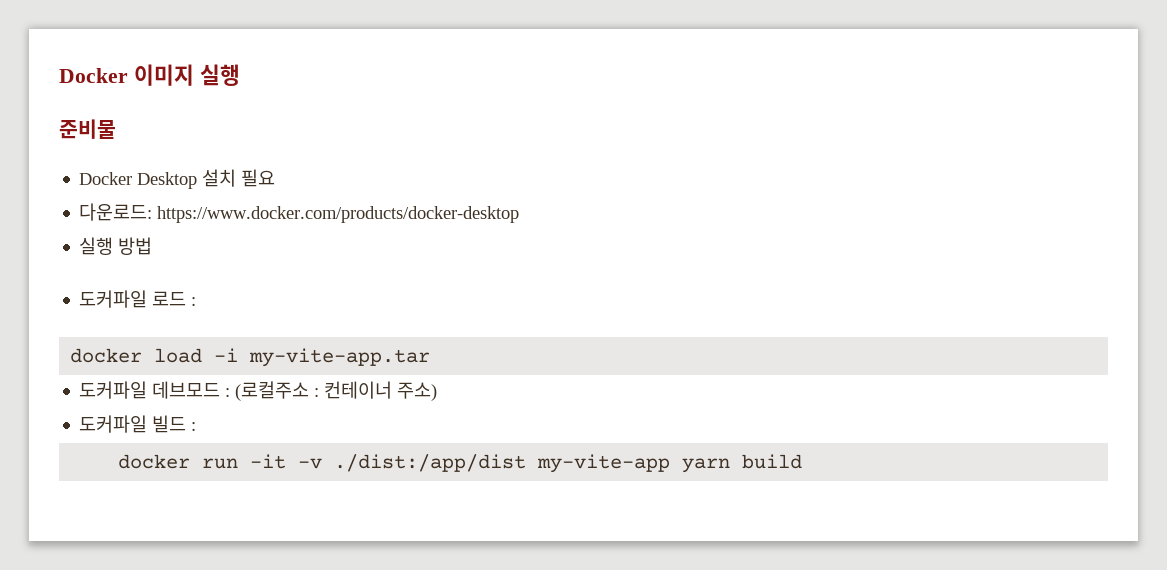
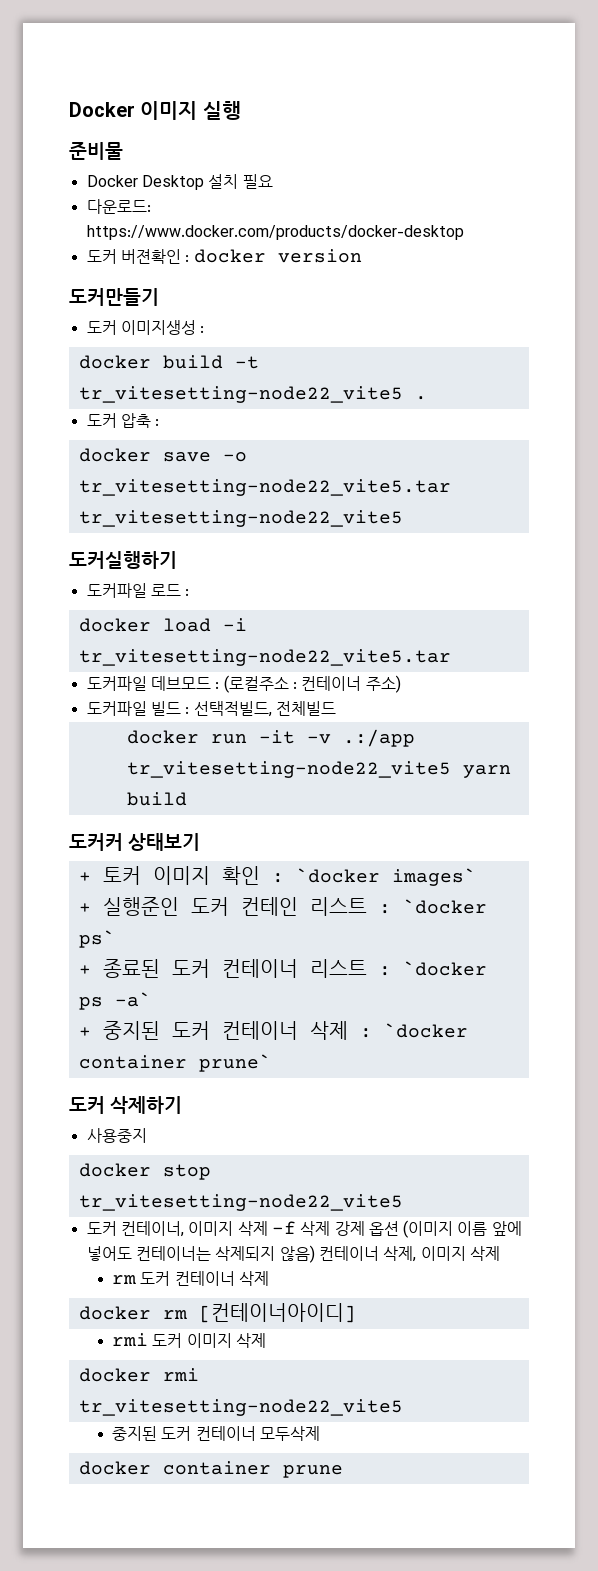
[79,237,153,255] 실행 방법 -> [86,249,362,264] [69,288,159,306] [86,320,205,335] [78,355,259,369] [78,386,427,403] [86,413,160,428] [78,448,247,462] [78,479,451,496] [78,510,403,527] [69,551,177,569] 도커 버젼확인 : docker version // 도커만들기 // 도커 이미지생성 : // docker build -t tr_vitesetting-node22_vite5 . // 도커 압축 : // docker save -o tr_vitesetting-node22_vite5.tar tr_vitesetting-node22_vite5 // 도커실행하기
[249,348,431,367] my-vite-app.tar -> [78,649,451,666] tr_vitesetting-node22_vite5.tar
(197, 426) none -> [193,701,336,717] 선택적빌드, 전체빌드
[334,454,671,473] ./dist:/app/dist my-vite-app -> [342,729,415,747] [126,761,451,778] .:/app tr_vitesetting-node22_vite5
(803, 461) none -> [69,833,200,851] [78,866,476,886] [78,897,487,916] [78,930,115,948] [78,959,487,978] [78,992,151,1010] [78,1021,468,1040] [78,1054,271,1072] [69,1096,182,1114] [86,1128,147,1143] [78,1163,211,1180] [78,1194,403,1211] [86,1220,522,1238] [86,1245,500,1263] [112,1271,270,1286] [78,1303,356,1323] [112,1333,267,1348] [78,1368,199,1382] [78,1399,403,1416] [112,1426,321,1441] [78,1461,343,1478] // 도커커 상태보기 // + 토커 이미지 확인 : `docker images` // + 실행준인 도커 컨테인 리스트 : `docker ps` // + 종료된 도커 컨테이너 리스트 : `docker ps -a` // + 중지된 도커 컨테이너 삭제 : `docker container prune` // 도커 삭제하기 // 사용중지 // docker stop tr_vitesetting-node22_vite5 // 도커 컨테이너, 이미지 삭제 -f 삭제 강제 옵션 (이미지 이름 앞에 넣어도 컨테이너는 삭제되지 않음) 컨테이너 삭제, 이미지 삭제 // rm 도커 컨테이너 삭제 // docker rm [컨테이너아이디] // rmi 도커 이미지 삭제 // docker rmi tr_vitesetting-node22_vite5 // 중지된 도커 컨테이너 모두삭제 // docker container prune

